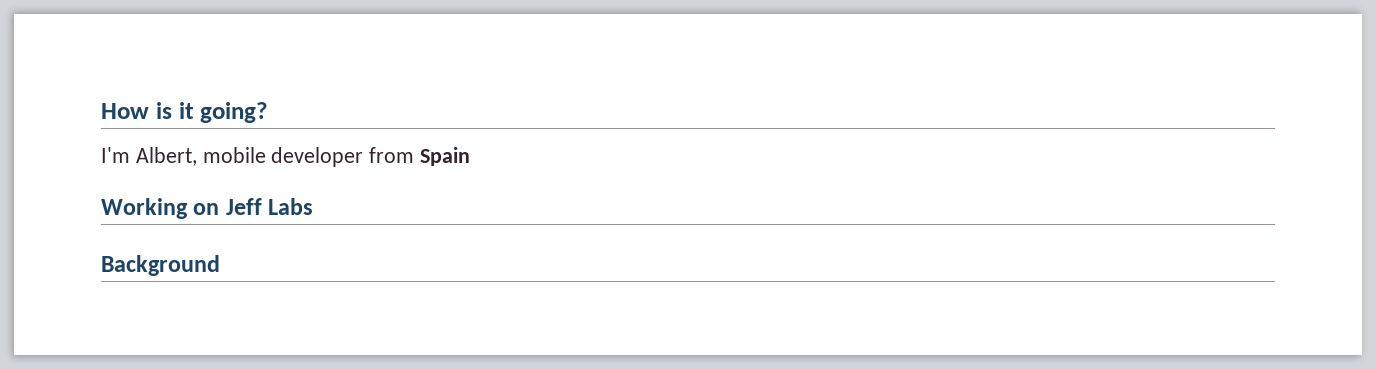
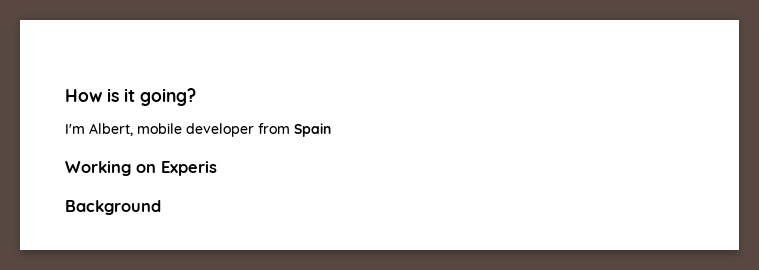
[225,198,314,215] Jeff Labs -> [161,161,217,176] Experis

